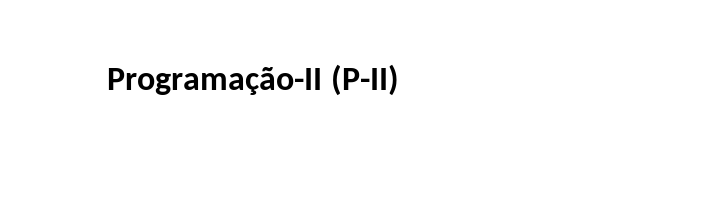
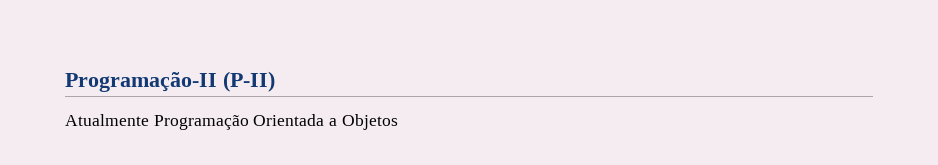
(400, 80) none -> [65,114,398,130] // Atualmente Programação Orientada a Objetos

